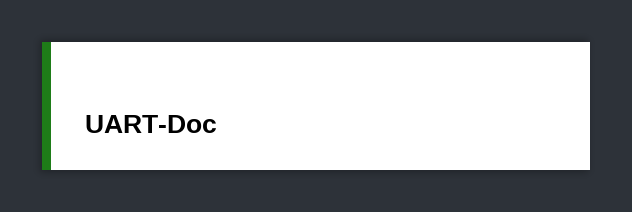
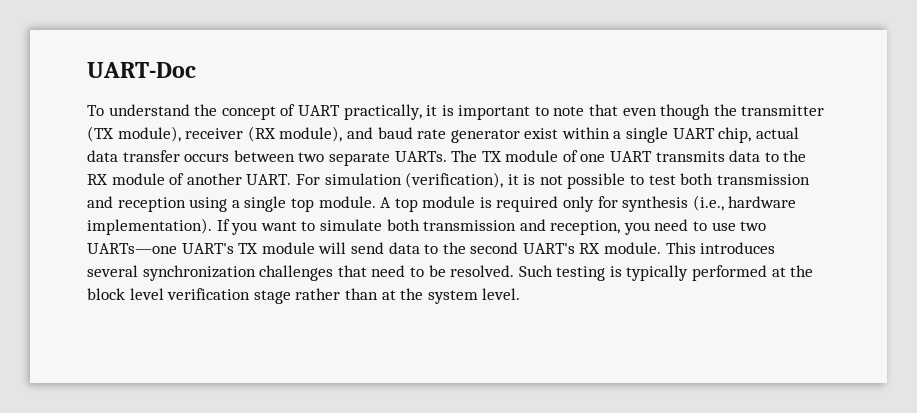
(217, 124) none -> [87,104,825,120] [87,126,799,143] [87,150,807,166] [87,172,810,189] [87,195,797,212] [87,218,767,235] [87,242,776,254] [87,265,814,281] [87,288,521,304] // To understand the concept of UART practically, it is important to note that even though the transmitter (TX module), receiver (RX module), and baud rate generator exist within a single UART chip, actual data transfer occurs between two separate UARTs. The TX module of one UART transmits data to the RX module of another UART. For simulation (verification), it is not possible to test both transmission and reception using a single top module. A top module is required only for synthesis (i.e., hardware implementation). If you want to simulate both transmission and reception, you need to use two UARTs—one UART's TX module will send data to the second UART's RX module. This introduces several synchronization challenges that need to be resolved. Such testing is typically performed at the block level verification stage rather than at the system level.

